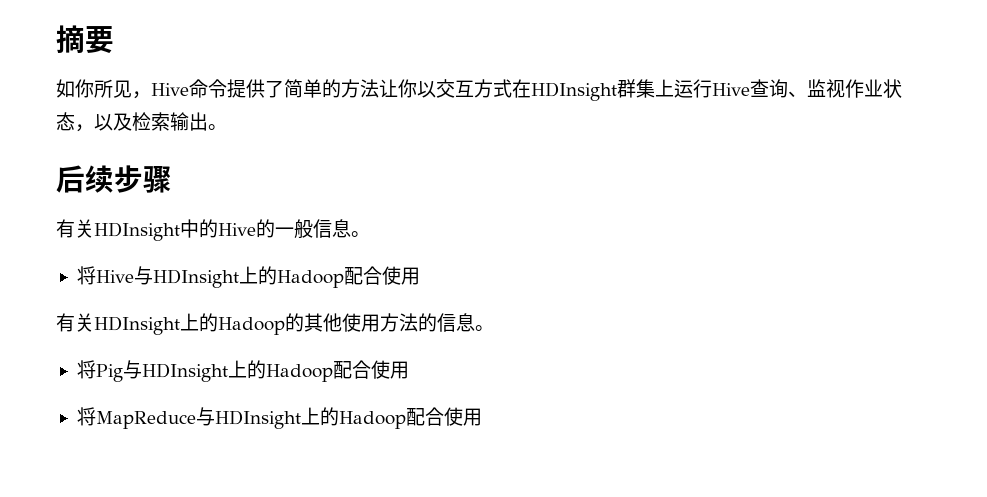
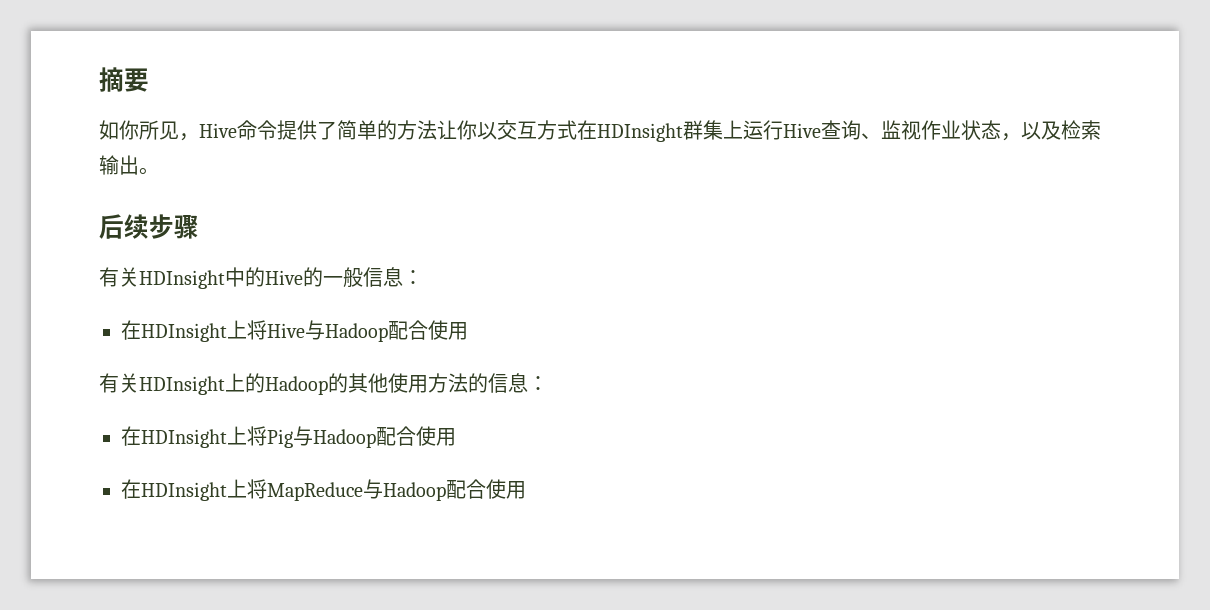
[351,231,370,237] [76,266,277,288] 。 // 将Hive与HDInsight上的 -> [403,270,423,285] [121,320,325,342] ： // 在HDInsight上将Hive与
[475,325,494,331] [76,360,409,382] [76,407,339,429] 。 // 将Pig与HDInsight上的Hadoop配合使用 // 将MapReduce与HDInsight上的 -> [528,376,548,391] [121,426,456,448] [121,479,383,501] ： // 在HDInsight上将Pig与Hadoop配合使用 // 在HDInsight上将MapReduce与

